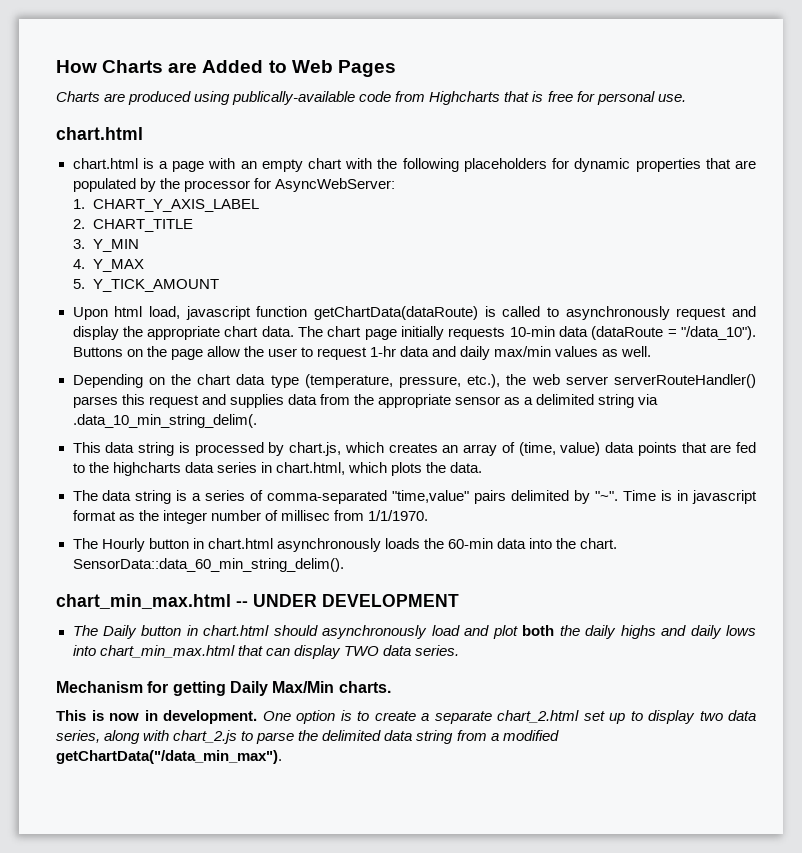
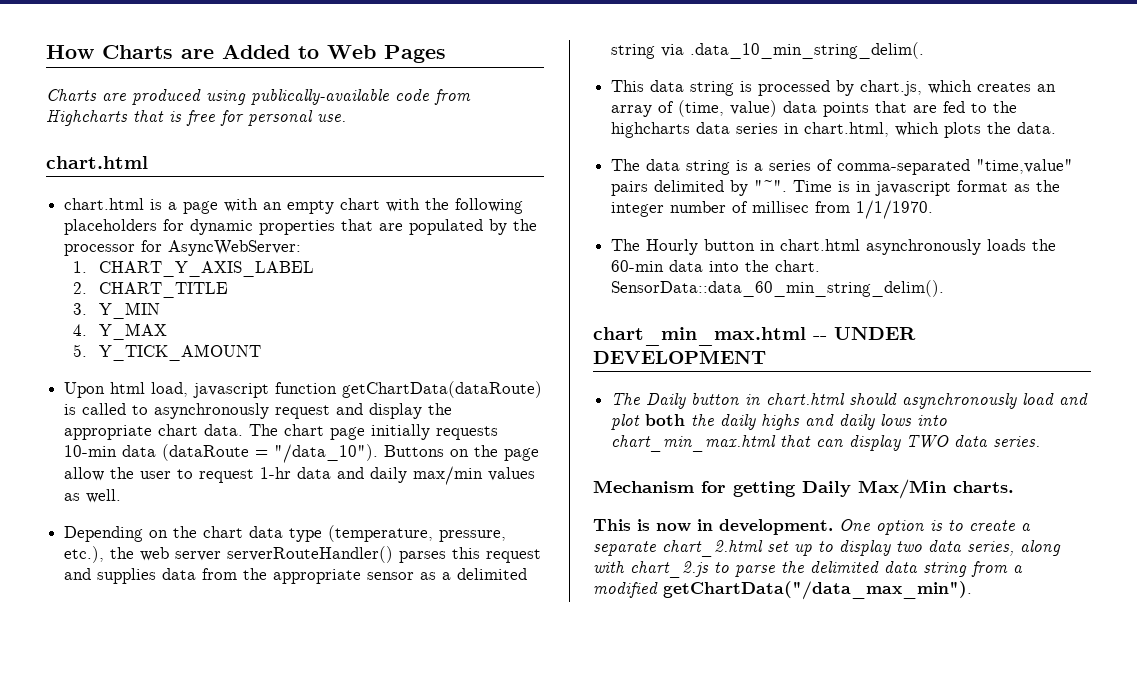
[56,750,282,764] getChartData("/data_min_max"). -> [663,581,972,600] getChartData("/data_max_min").

